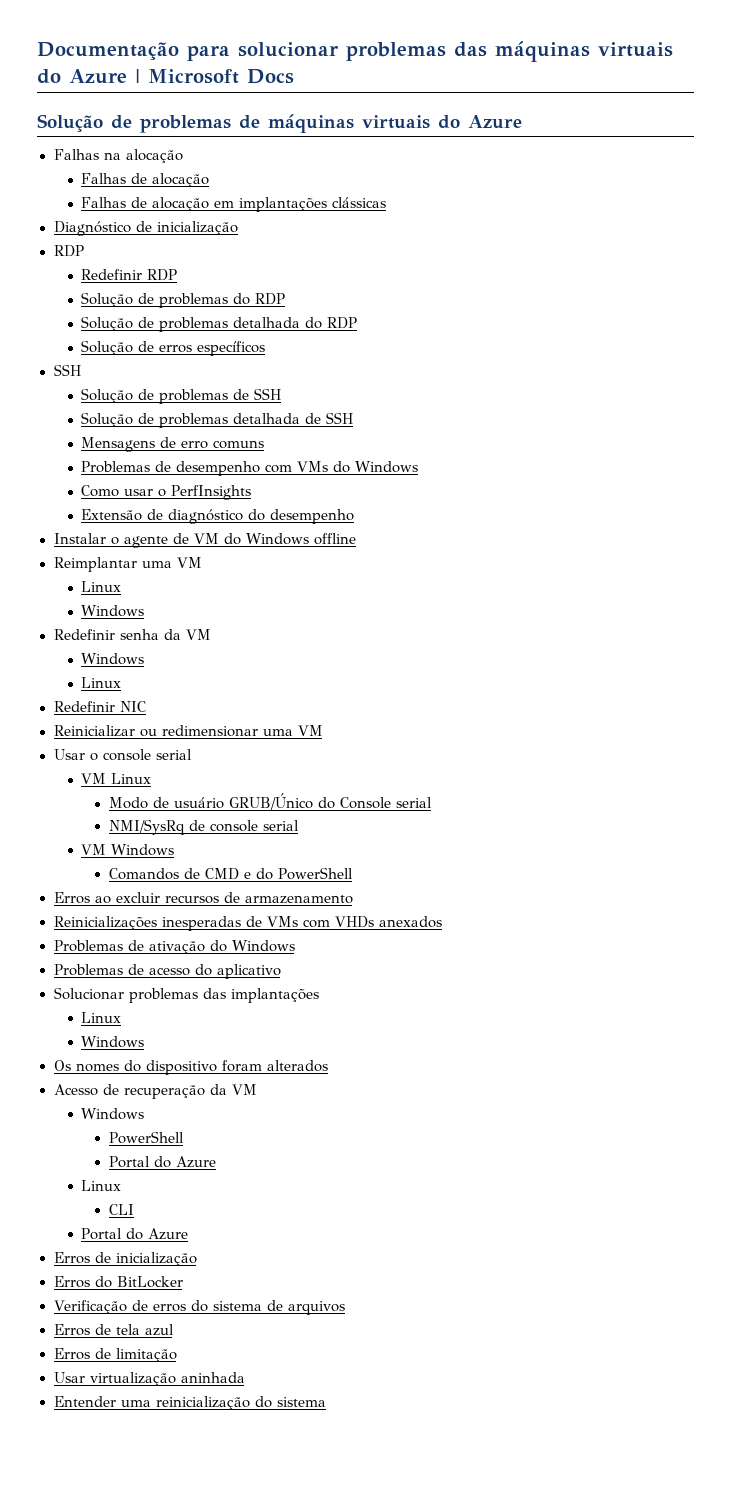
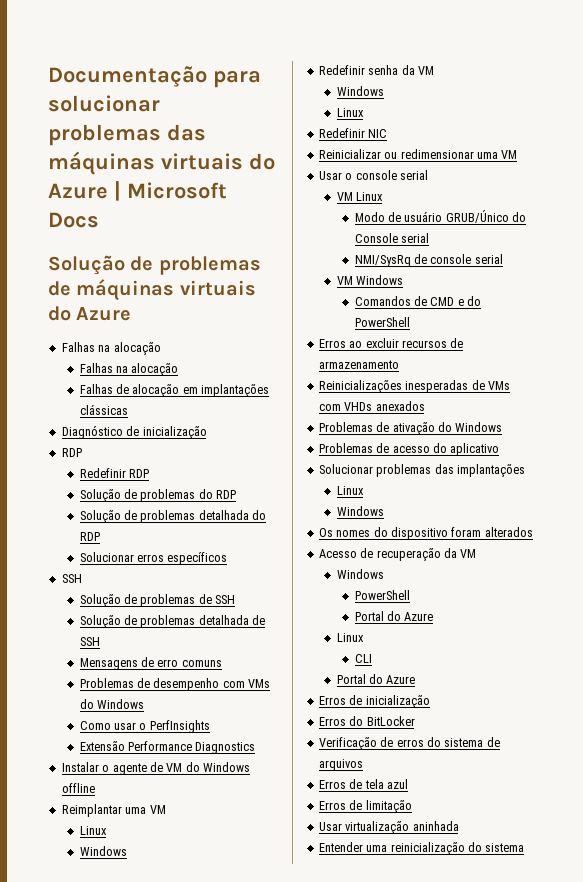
[131,173,148,184] de -> [116,366,129,373] na
[81,340,155,355] Solução de -> [79,552,134,562] Solucionar
[147,509,355,524] de diagnóstico do desempenho -> [128,741,256,754] Performance Diagnostics

